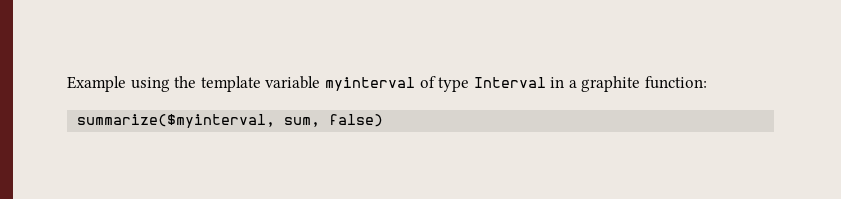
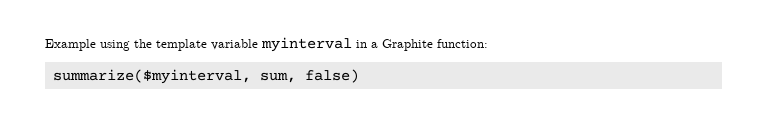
[419,76,546,92] of type Interval -> (352, 44) none
[581,76,641,92] graphite -> [382,39,433,51] Graphite

